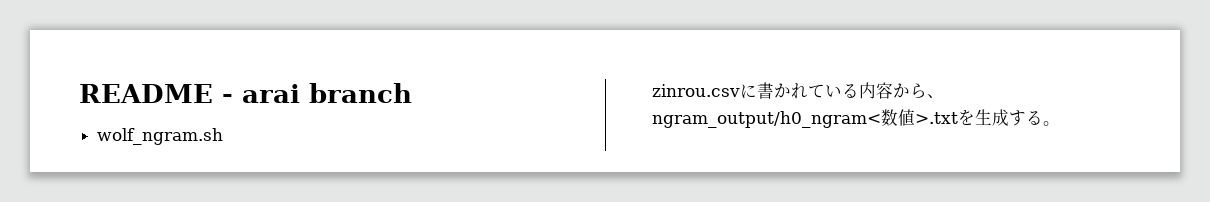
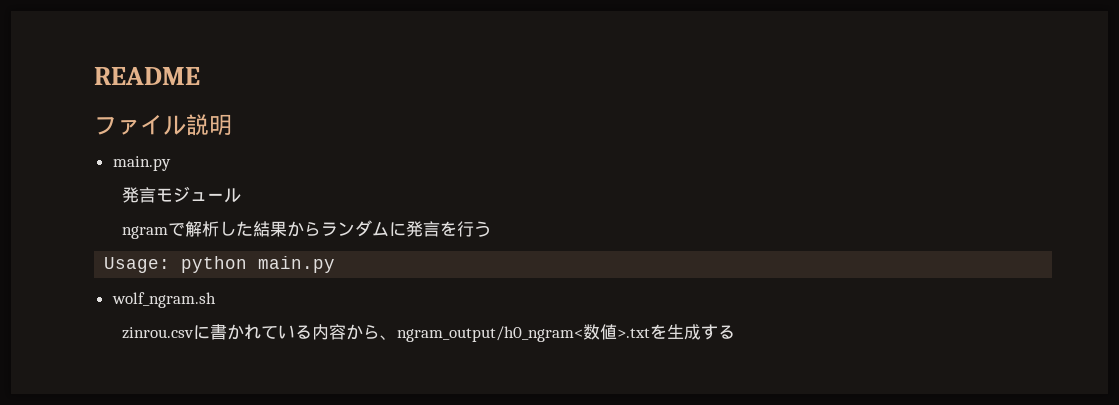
[222,83,412,103] - arai branch -> [94,114,232,136] [112,156,171,171] [122,186,242,203] [122,220,492,239] [104,256,336,273] // ファイル説明 // main.py // 発言モジュール // ngramで解析した結果からランダムに発言を行う // Usage: python main.py
[1043,121,1061,126] 。 -> (736, 332) none

